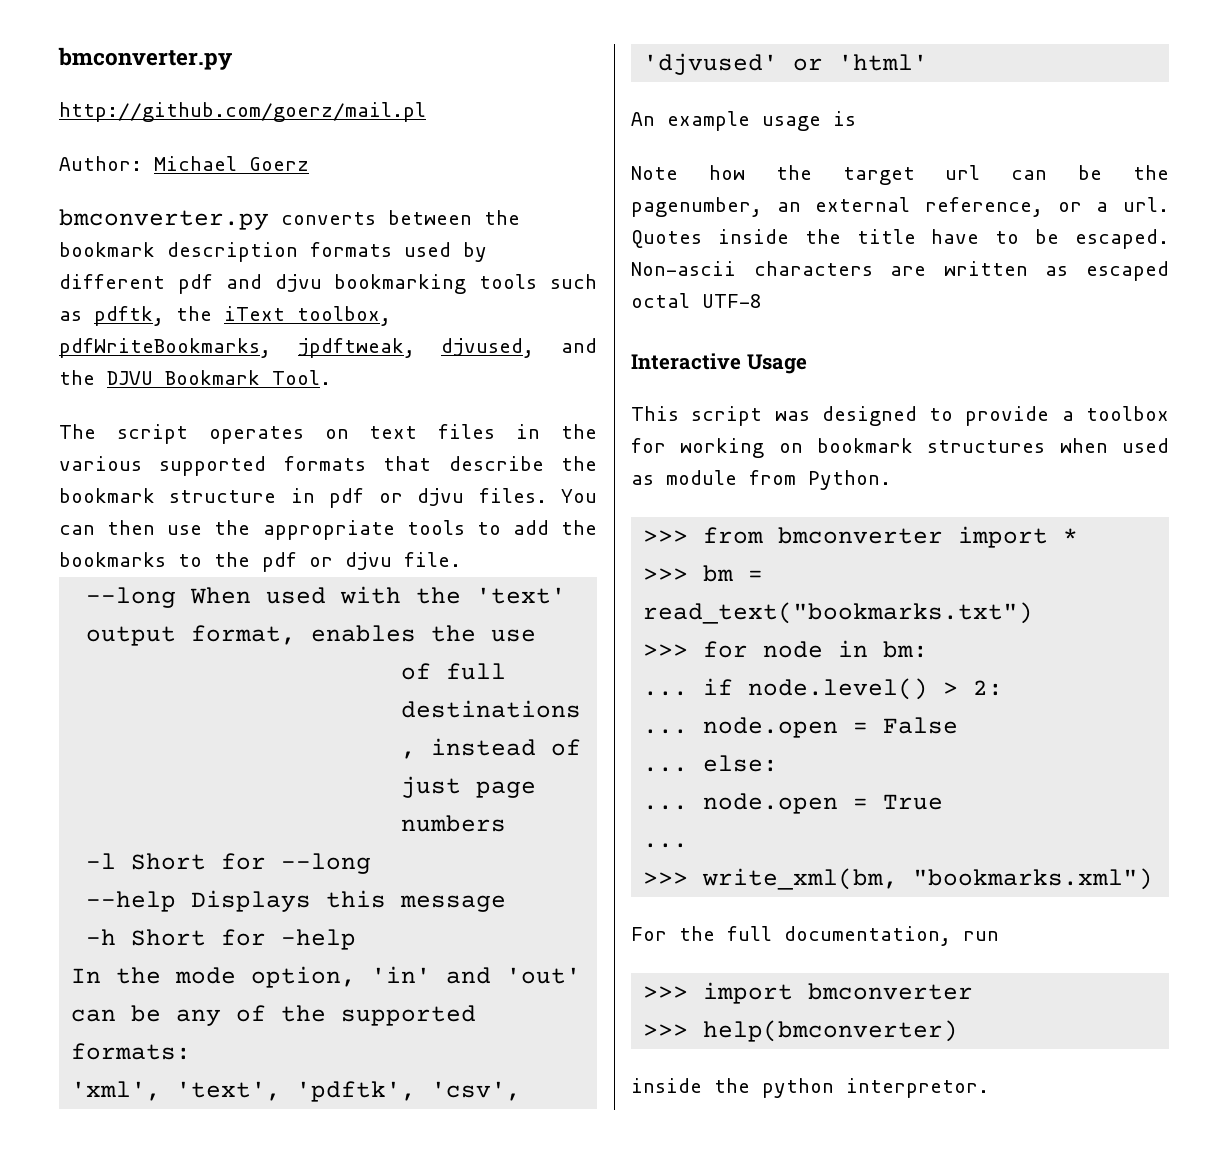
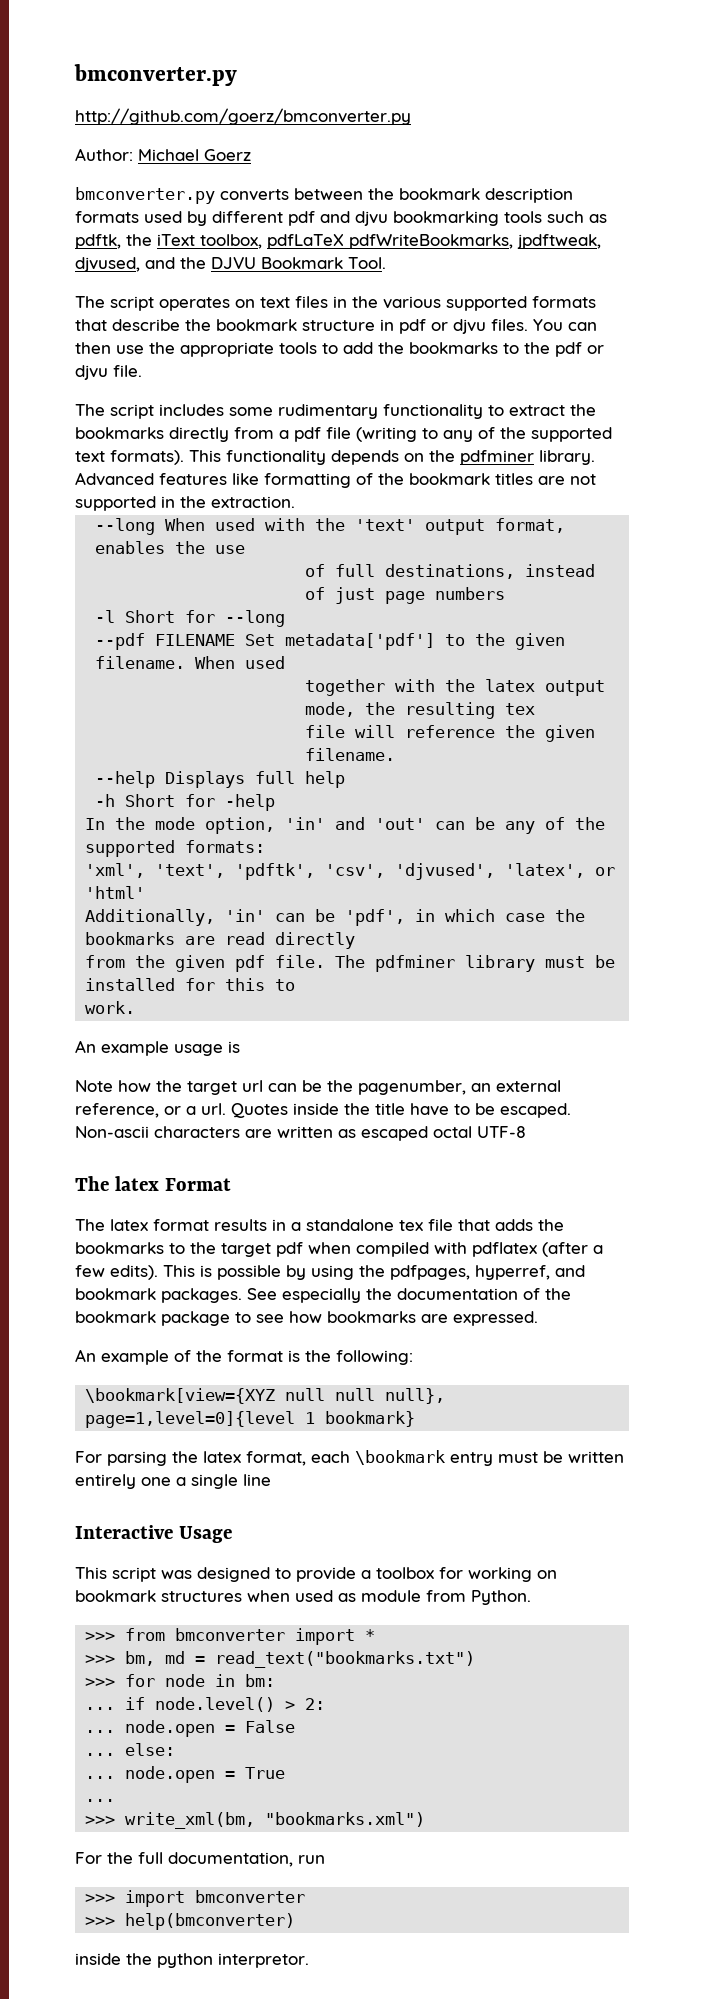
[59,102,426,122] http://github.com/goerz/mail.pl -> [75,108,411,125] http://github.com/goerz/bmconverter.py
(391, 316) none -> [267,234,344,249] pdfLaTeX
(461, 559) none -> [75,404,596,419] [75,427,612,442] [75,450,595,465] [75,472,596,488] [75,496,295,511] // The script includes some rudimentary functionality to extract the bookmarks directly from a pdf file (writing to any of the supported text formats). This functionality depends on the pdfminer library. Advanced features like formatting of the bookmark titles are not supported in the extraction.
(372, 863) none -> [95,633,566,650] [95,656,286,669] [305,679,606,696] [305,702,536,719] [305,725,596,742] [305,748,396,761] // --pdf FILENAME Set metadata['pdf'] to the given filename. When used // together with the latex output mode, the resulting tex // file will reference the given filename.
[326,890,507,912] this message -> [255,771,346,788] full help
[643,53,779,75] 'djvused' -> [395,863,586,880] 'djvused', 'latex',
(929, 62) none -> [85,909,586,926] [85,932,356,949] [85,955,616,972] [85,978,296,991] [85,1001,136,1014] // Additionally, 'in' can be 'pdf', in which case the bookmarks are read directly // from the given pdf file. The pdfminer library must be installed for this to // work.
(762, 301) none -> [75,1176,231,1191] [75,1219,564,1231] [75,1242,603,1257] [75,1265,585,1280] [75,1288,571,1303] [75,1311,538,1326] [75,1349,413,1365] [85,1388,446,1404] [85,1411,416,1428] [75,1450,624,1466] [75,1474,271,1489] // The latex Format // The latex format results in a standalone tex file that adds the bookmarks to the target pdf when compiled with pdflatex (after a few edits). This is possible by using the pdfpages, hyperref, and bookmark packages. See especially the documentation of the bookmark package to see how bookmarks are expressed. // An example of the format is the following: // \bookmark[view={XYZ null null null}, page=1,level=0]{level 1 bookmark} // For parsing the latex format, each \bookmark entry must be written entirely one a single line
[703,565,734,582] bm -> [125,1651,186,1666] bm, md

